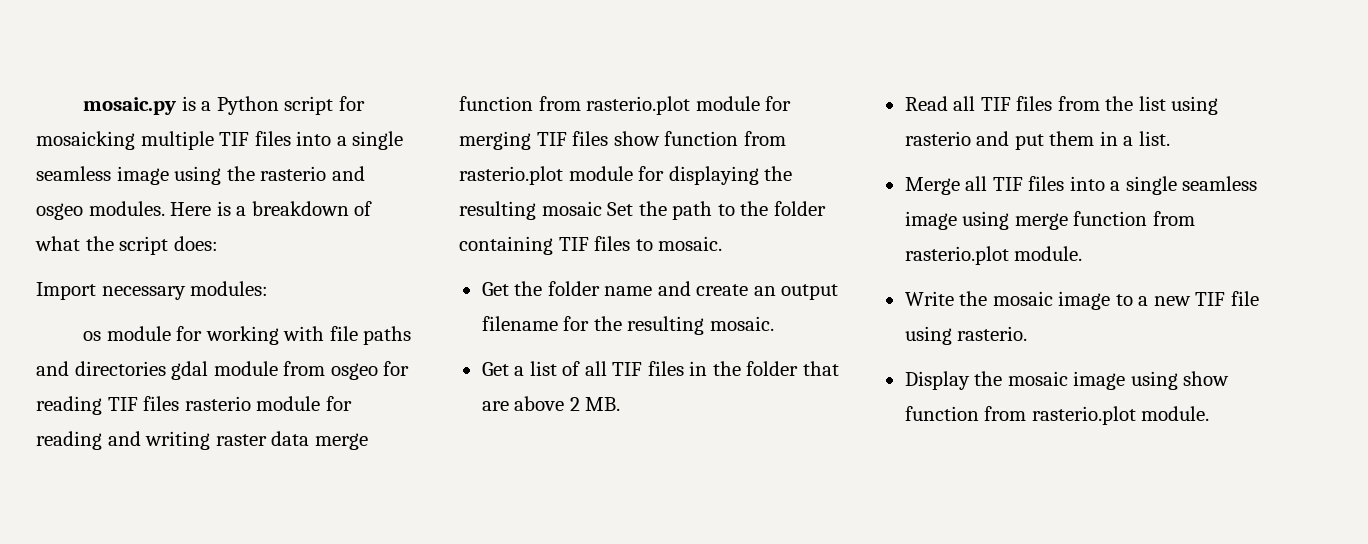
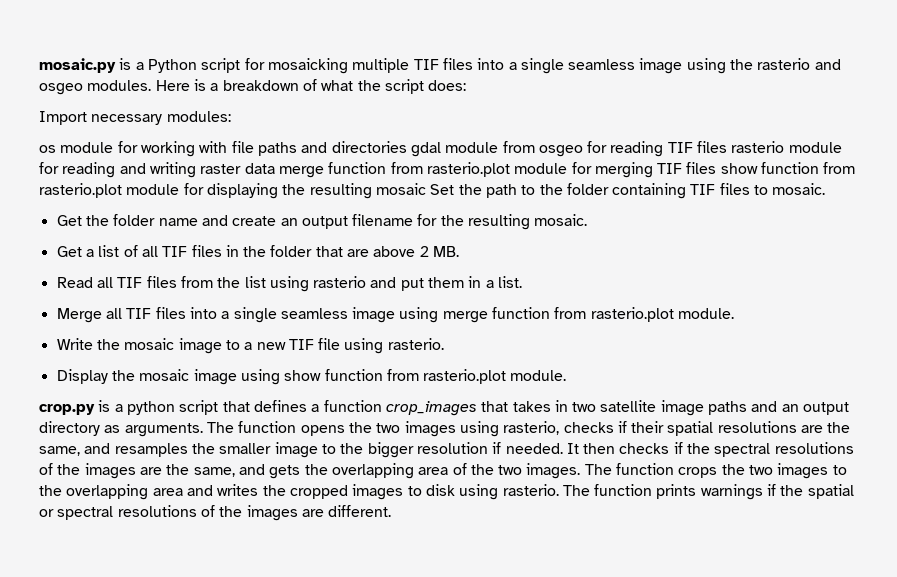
(1210, 413) none -> [39,400,850,416] [39,421,851,437] [39,442,854,458] [39,463,847,479] [39,484,854,500] [39,505,392,521] // crop.py is a python script that defines a function crop_images that takes in two satellite image paths and an output directory as arguments. The function opens the two images using rasterio, checks if their spatial resolutions are the same, and resamples the smaller image to the bigger resolution if needed. It then checks if the spectral resolutions of the images are the same, and gets the overlapping area of the two images. The function crops the two images to the overlapping area and writes the cropped images to disk using rasterio. The function prints warnings if the spatial or spectral resolutions of the images are different.

